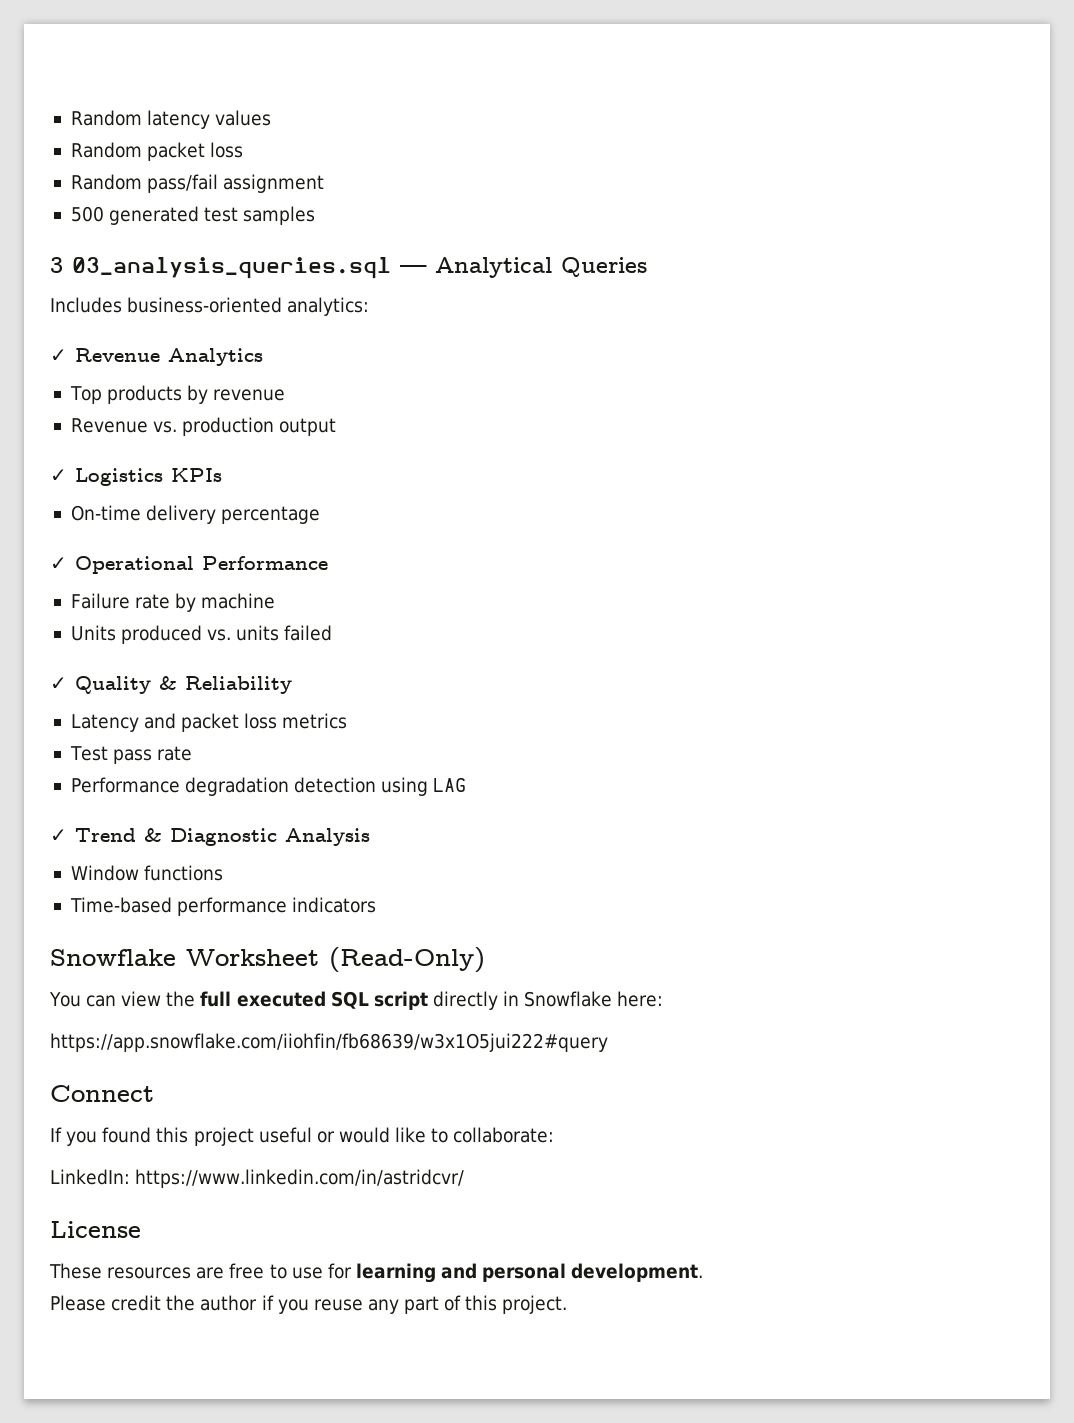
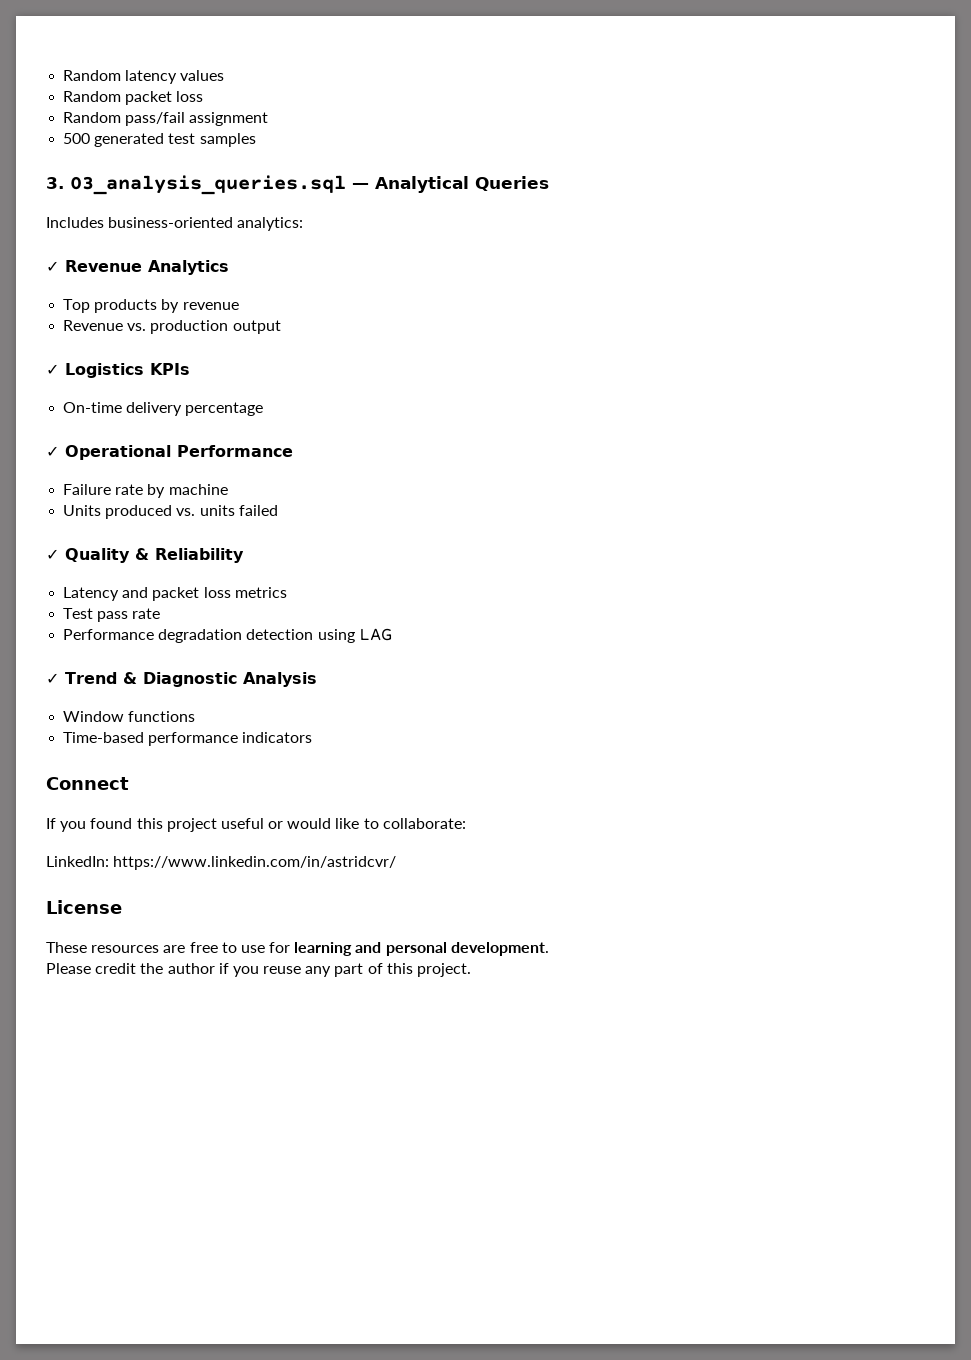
[50,257,63,273] 3 -> [46,177,64,189] 3.
[50,947,485,973] [49,991,664,1010] [50,1033,608,1052] // Snowflake Worksheet (Read-Only) // You can view the full executed SQL script directly in Snowflake here: // https://app.snowflake.com/iiohfin/fb68639/w3x1O5jui222#query -> (313, 737) none

